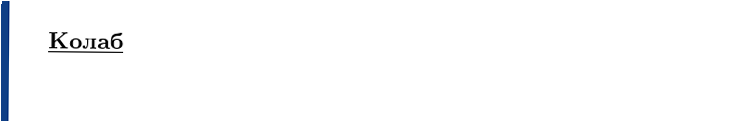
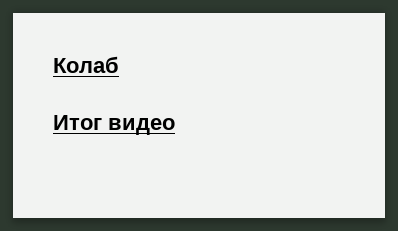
(124, 40) none -> [53,115,175,135] // Итог видео

